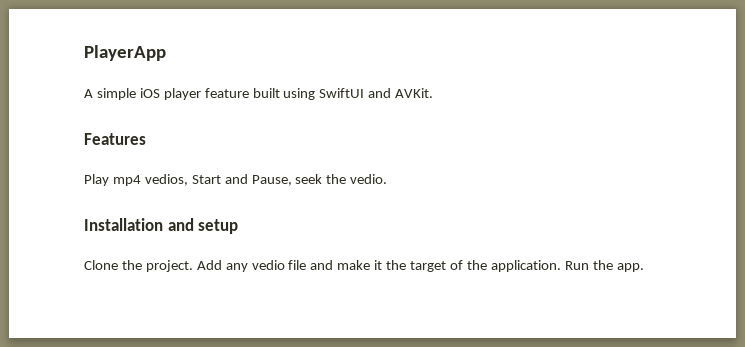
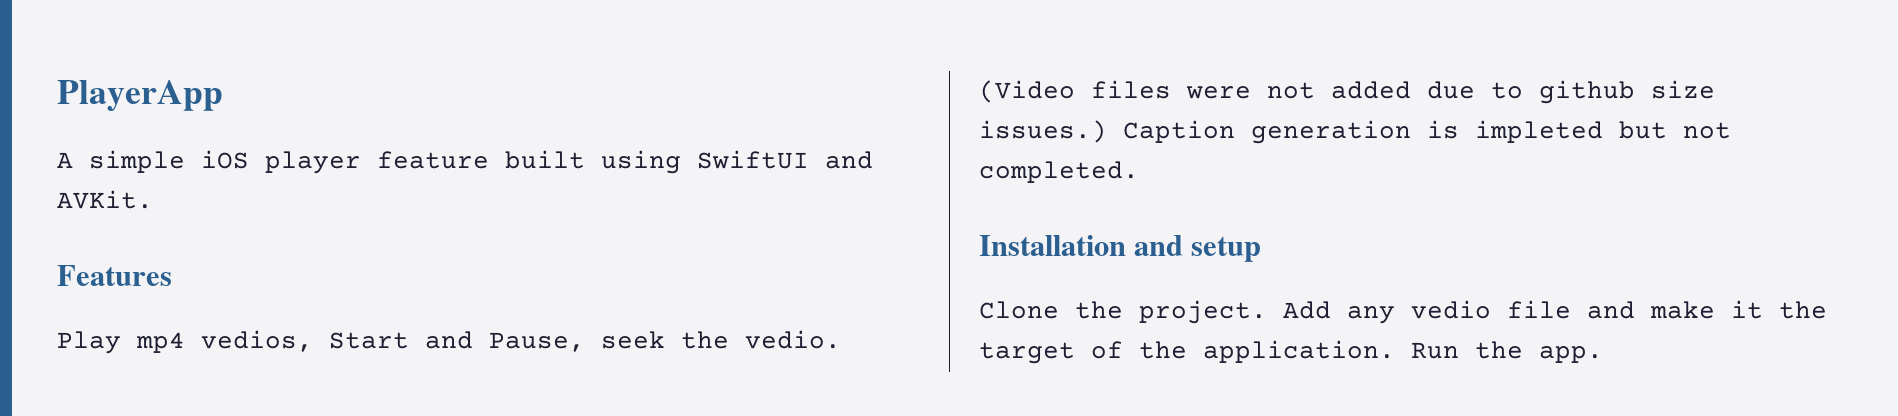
(388, 179) none -> [979,80,1715,104] [979,120,1731,144] [979,161,1139,183] (Video files were not added due to github size issues.) Caption generation is impleted but not completed.

